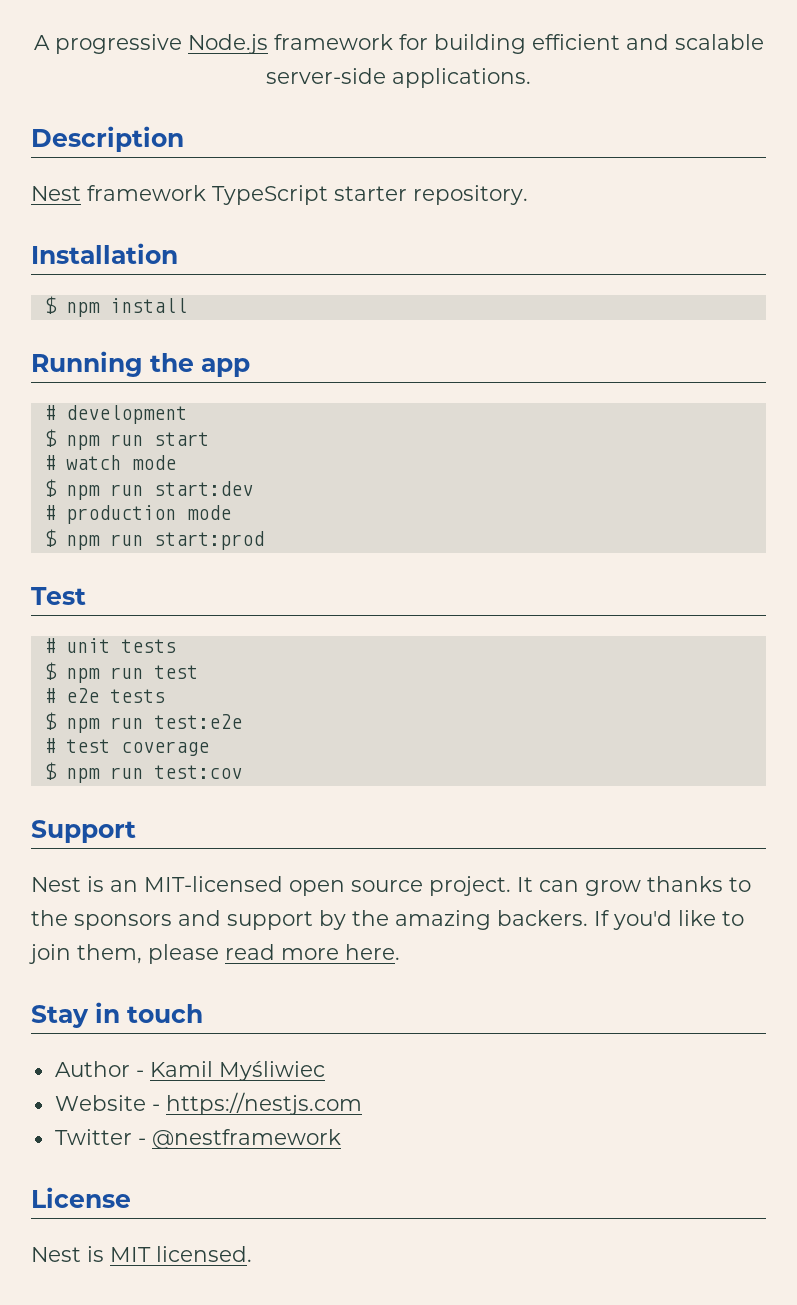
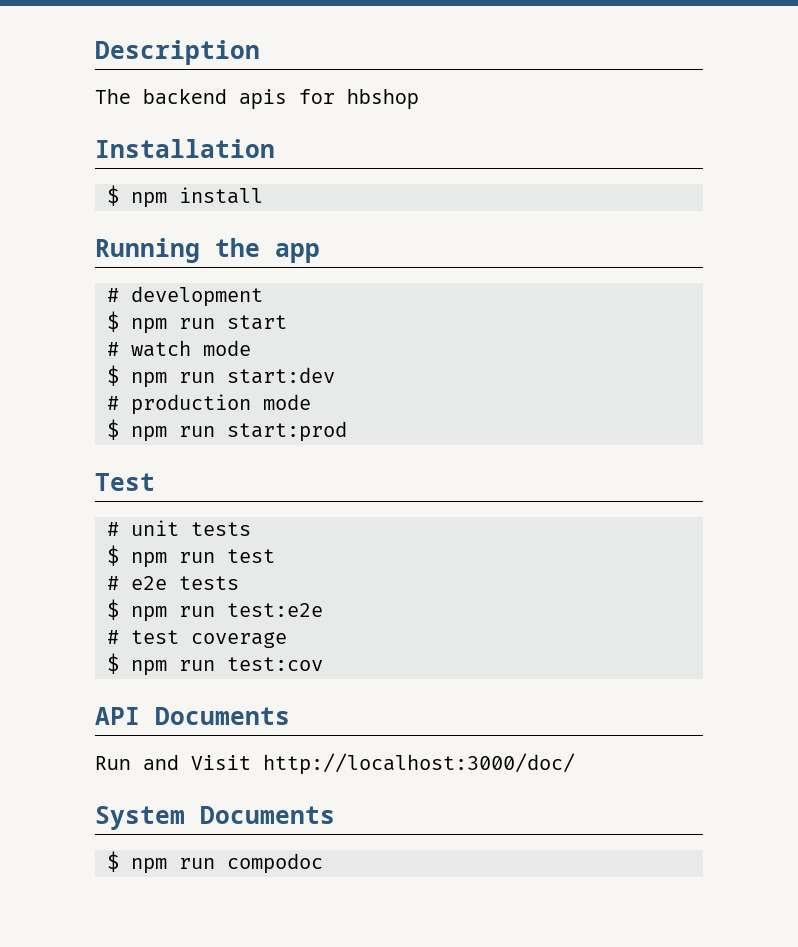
[33,34,764,54] [266,68,531,88] [31,126,184,152] [31,185,528,205] A progressive Node.js framework for building efficient and scalable server-side applications. // Description // Nest framework TypeScript starter repository. -> [95,40,260,65] [95,89,419,109] Description // The backend apis for hbshop
[31,820,136,843] [31,876,751,896] [31,910,744,930] [29,944,400,964] [31,1002,203,1028] [54,1061,325,1081] [54,1092,362,1115] [54,1129,341,1149] [31,1187,131,1208] [31,1246,252,1262] Support // Nest is an MIT-licensed open source project. It can grow thanks to the sponsors and support by the amazing backers. If you'd like to join them, please read more here. // Stay in touch // Author - Kamil Myśliwiec // Website - https://nestjs.com // Twitter - @nestframework // License // Nest is MIT licensed. -> [95,707,290,725] [95,753,575,775] [95,806,335,830] [106,851,323,874] API Documents // Run and Visit http://localhost:3000/doc/ // System Documents // $ npm run compodoc

